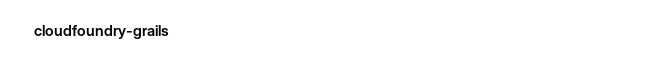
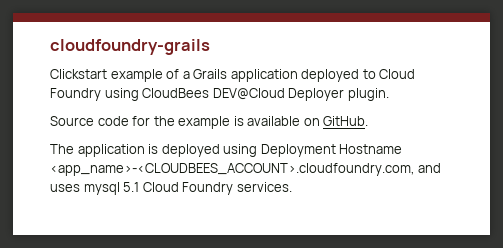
(169, 32) none -> [50,69,416,82] [50,88,389,101] [50,116,369,129] [50,144,403,157] [50,163,441,176] [50,182,292,195] // Clickstart example of a Grails application deployed to Cloud Foundry using CloudBees DEV@Cloud Deployer plugin. // Source code for the example is available on GitHub. // The application is deployed using Deployment Hostname <app_name>-<CLOUDBEES_ACCOUNT>.cloudfoundry.com, and uses mysql 5.1 Cloud Foundry services.

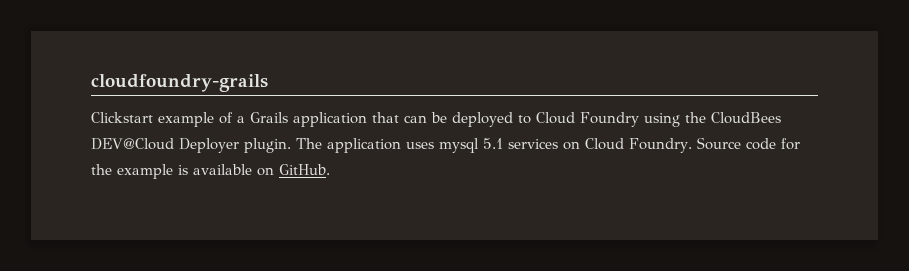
(298, 75) none -> [372,112,447,123] that can be
(139, 94) none -> [685,112,706,123] the
(389, 94) // -> [296,138,692,153] The application uses mysql 5.1 services on Cloud Foundry.
[50,144,403,157] [50,163,441,176] [50,182,292,195] // The application is deployed using Deployment Hostname <app_name>-<CLOUDBEES_ACCOUNT>.cloudfoundry.com, and uses mysql 5.1 Cloud Foundry services. -> (330, 169) none

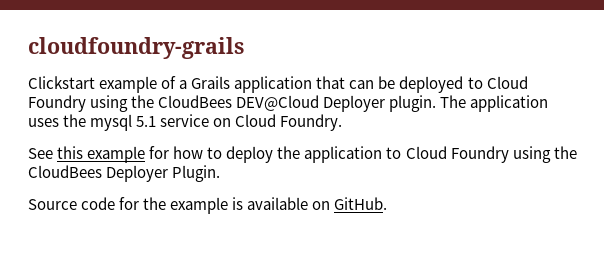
(434, 145) none -> [63,114,87,127] the
[508,139,558,149] services -> [160,114,210,127] service
(692, 145) none -> [28,146,577,163] [28,165,221,182] // See this example for how to deploy the application to Cloud Foundry using the CloudBees Deployer Plugin. //

